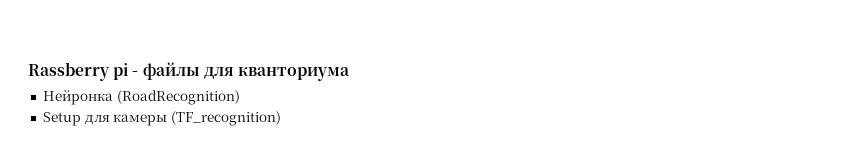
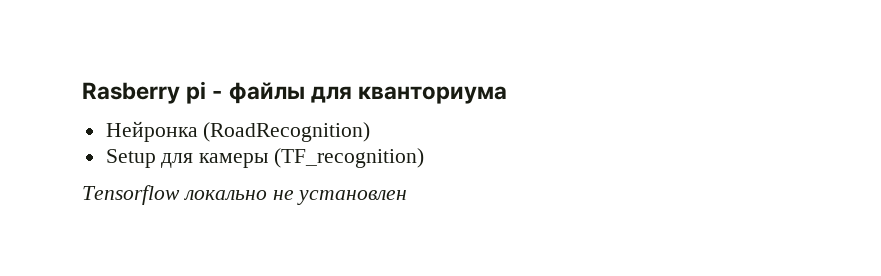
[28,62,109,81] Rassberry -> [82,82,180,104] Rasberry
(281, 118) none -> [82,185,408,205] // Tensorflow локально не установлен

